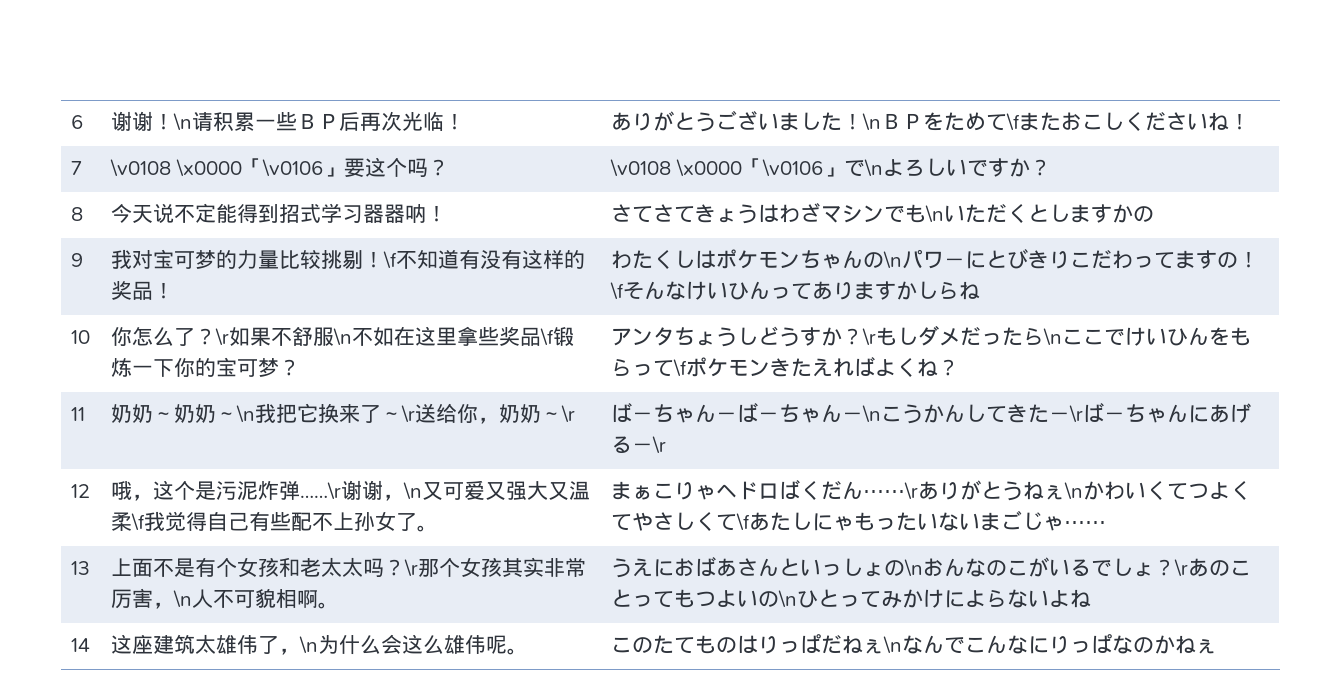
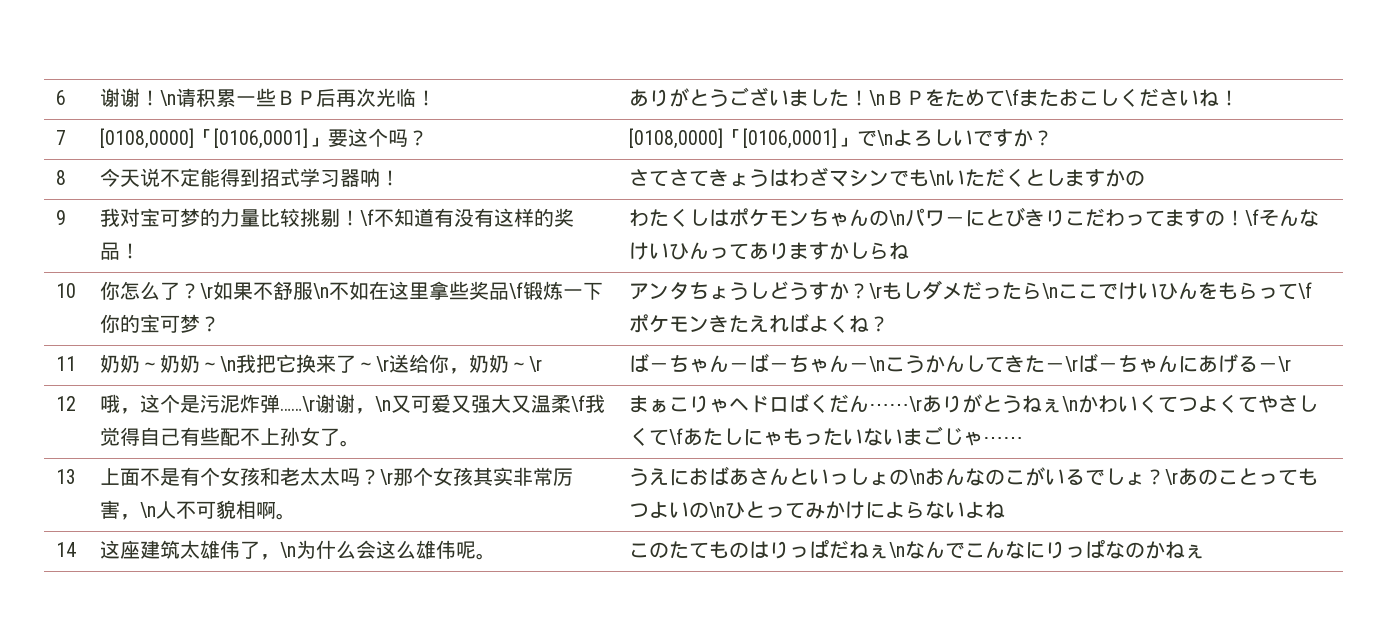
[110,158,323,177] \v0108 \x0000「\v0106 -> [99,128,308,149] [0108,0000]「[0106,0001]
[610,158,823,177] \v0108 \x0000「\v0106 -> [628,128,837,149] [0108,0000]「[0106,0001]
[384,204,406,223] 器 -> (360, 178) none

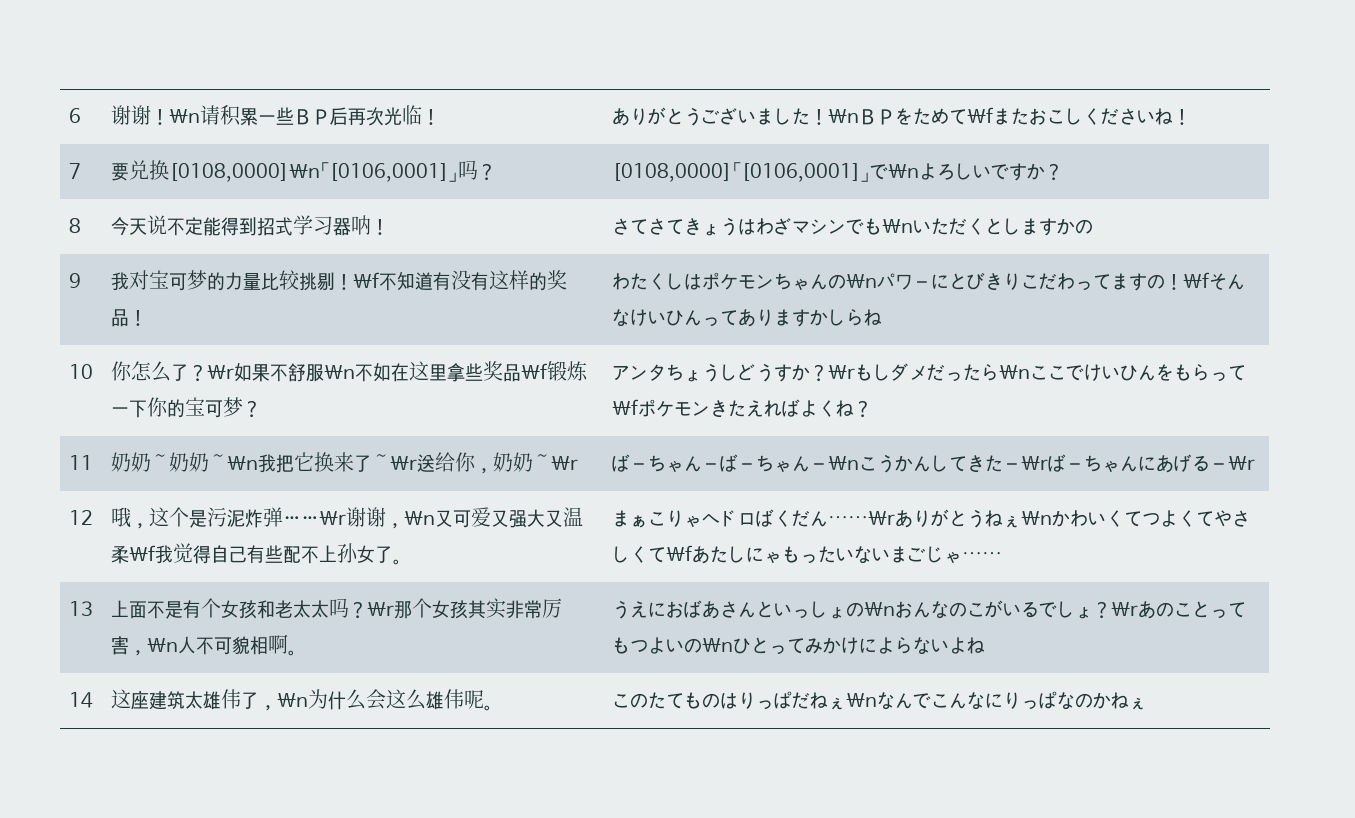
[99,128,388,149] [0108,0000]「[0106,0001]」要这个 -> [110,160,458,182] 要兑换[0108,0000]\n「[0106,0001]」

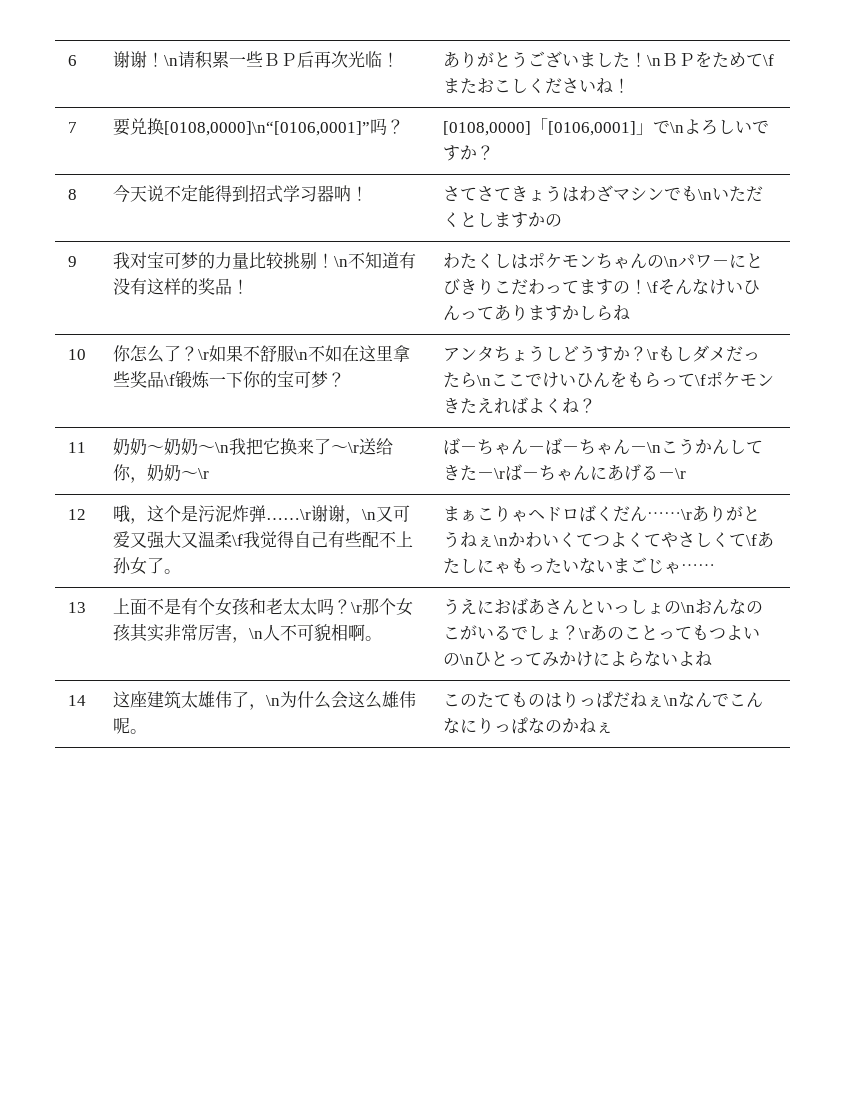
[168,162,458,182] [0108,0000]\n「[0106,0001]」 -> [164,121,371,136] [0108,0000]\n“[0106,0001]”
[352,272,379,288] \f -> [334,256,349,267] \n

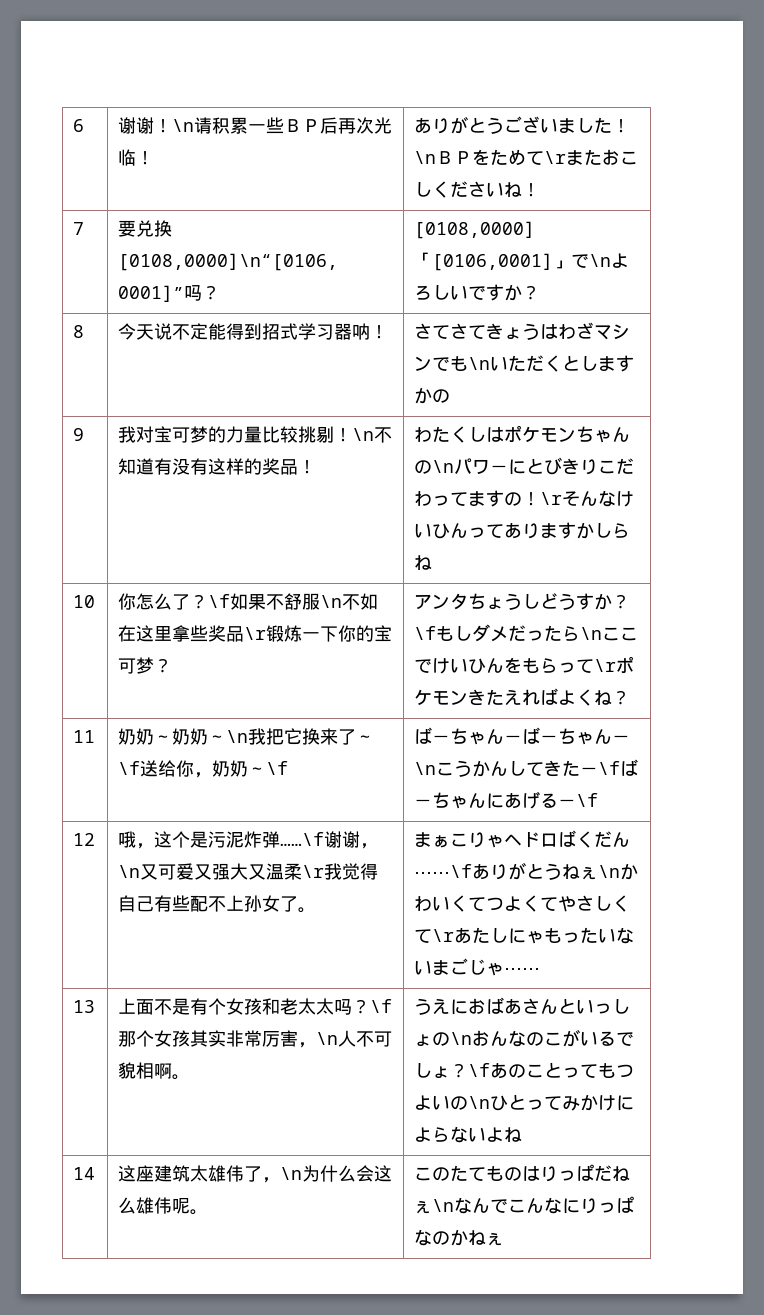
[763,54,775,66] \f -> [544,151,567,164] \r
[647,281,659,293] \f -> [540,492,563,505] \r
[198,349,210,360] \r -> [208,594,231,608] \f
[164,374,176,386] \f -> [244,627,267,640] \r
[647,349,659,360] \r -> [414,626,437,640] \f
[695,374,707,386] \f -> [594,659,617,672] \r
[348,442,360,453] \r -> [118,761,141,775] \f
[198,468,210,479] \r -> [266,761,289,775] \f
[494,468,506,479] \r -> [598,761,621,775] \f
[675,468,687,479] \r -> [576,793,599,807] \f
[266,509,312,520] ……\r -> [280,832,325,846] ……\f
[232,534,244,546] \f -> [302,865,325,878] \r
[647,509,693,520] ⋯⋯\r -> [414,864,473,878] ⋯⋯\f
[746,534,758,546] \f -> [432,929,455,942] \r
[351,602,363,613] \r -> [370,999,393,1013] \f
[579,628,591,639] \r -> [468,1063,491,1077] \f

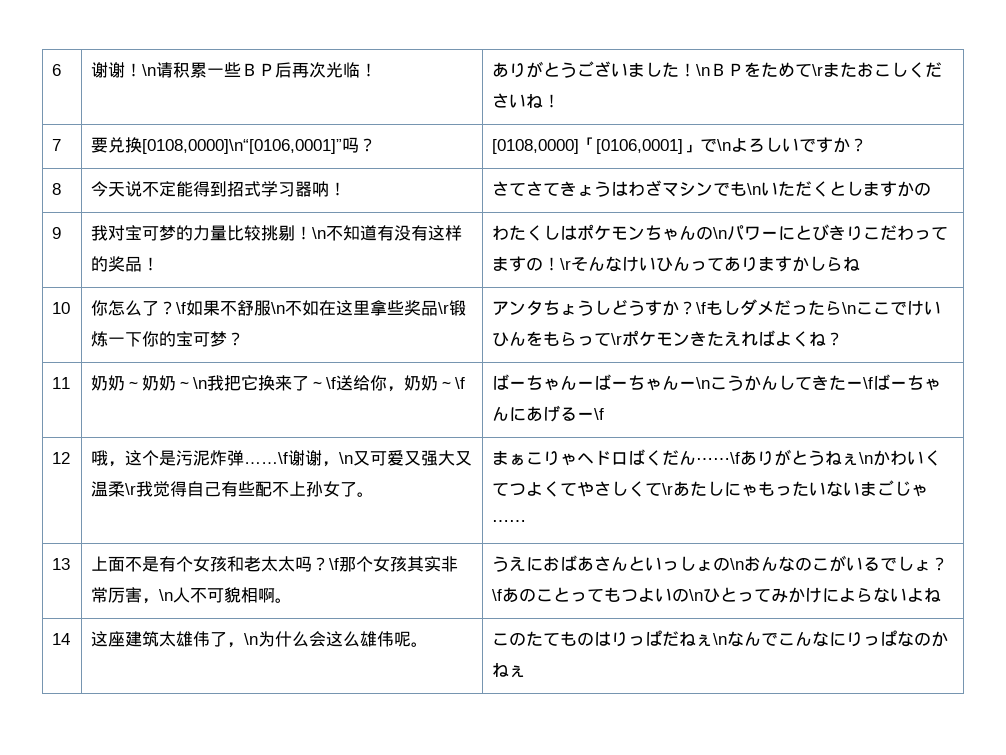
[490,465,509,473] － -> [761,231,779,239] ー
[432,727,631,745] －ちゃん－ば－ちゃん－ -> [509,374,697,391] ーちゃんーばーちゃんー
[580,759,639,776] [414,799,433,807] －\fば－ -> [846,374,908,390] ー\fばー
[558,799,577,807] － -> [577,412,595,420] ー

